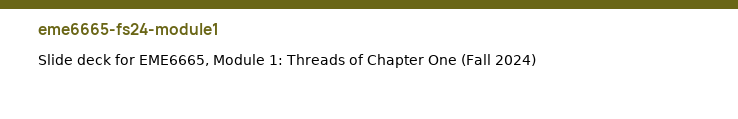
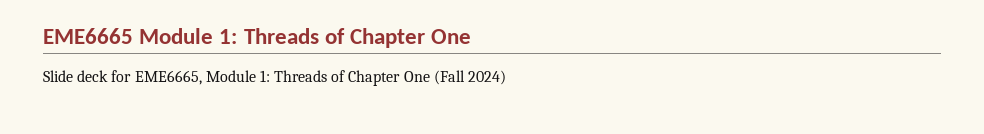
[38,23,219,35] eme6665-fs24-module1 -> [43,28,472,48] EME6665 Module 1: Threads of Chapter One

